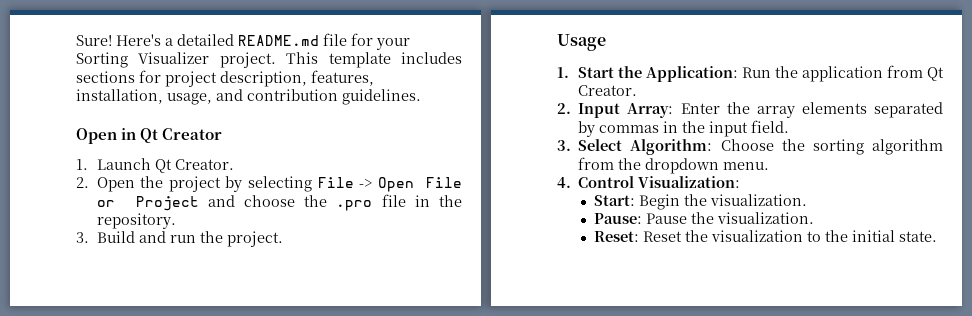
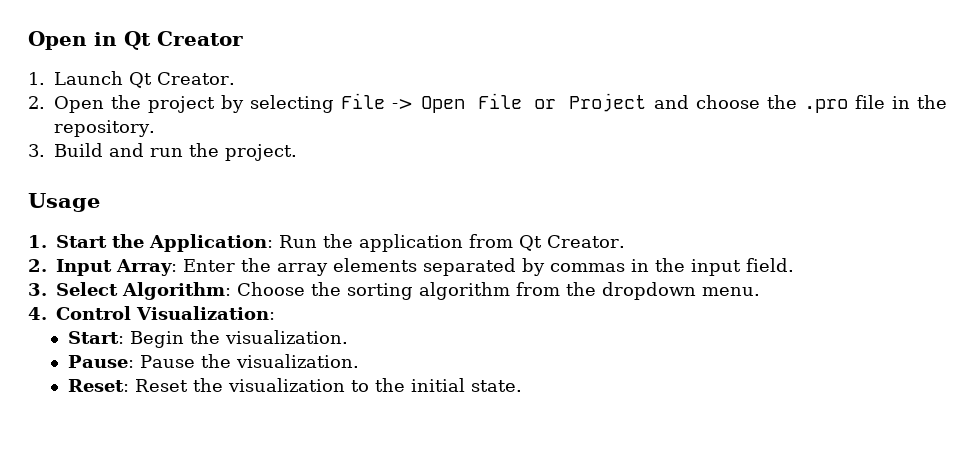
[76,33,410,50] [76,52,462,68] [76,70,374,87] [76,89,421,105] Sure! Here's a detailed README.md file for your Sorting Visualizer project. This template includes sections for project description, features, installation, usage, and contribution guidelines. // -> (28, 40) none

